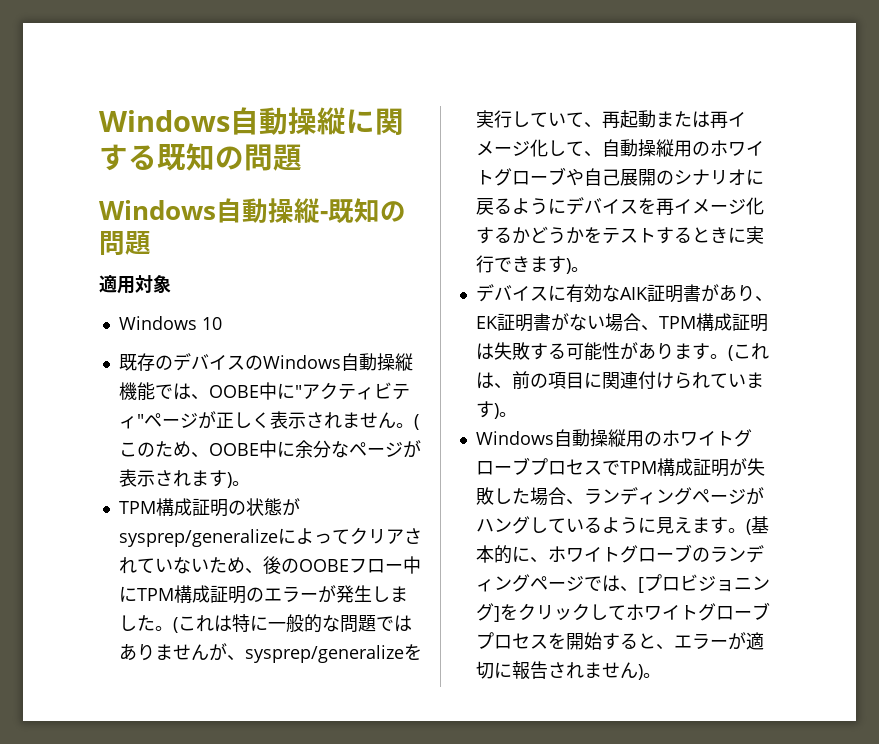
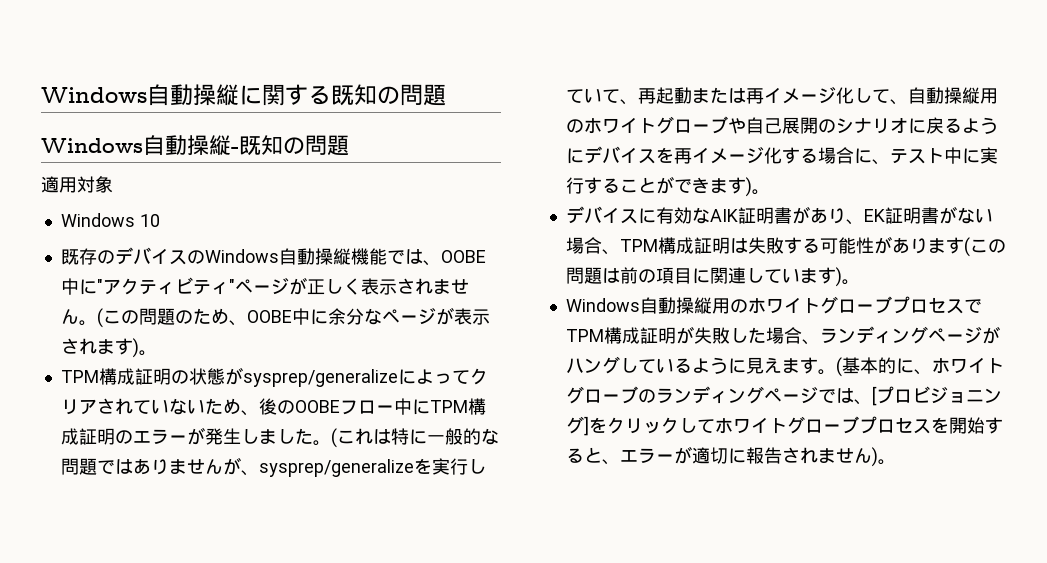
(155, 449) none -> [138,308,193,325] 問題の
[511,226,764,244] [475,255,494,273] かどうかをテストするときに実行 -> [817,147,998,165] [565,176,674,194] 場合に、テスト中に実行することが
[709,343,769,361] [475,372,512,389] 。(これは、 -> [963,237,1006,257] [565,267,620,284] (この問題は
[637,371,710,390] 付けられ -> [745,268,764,283] し

